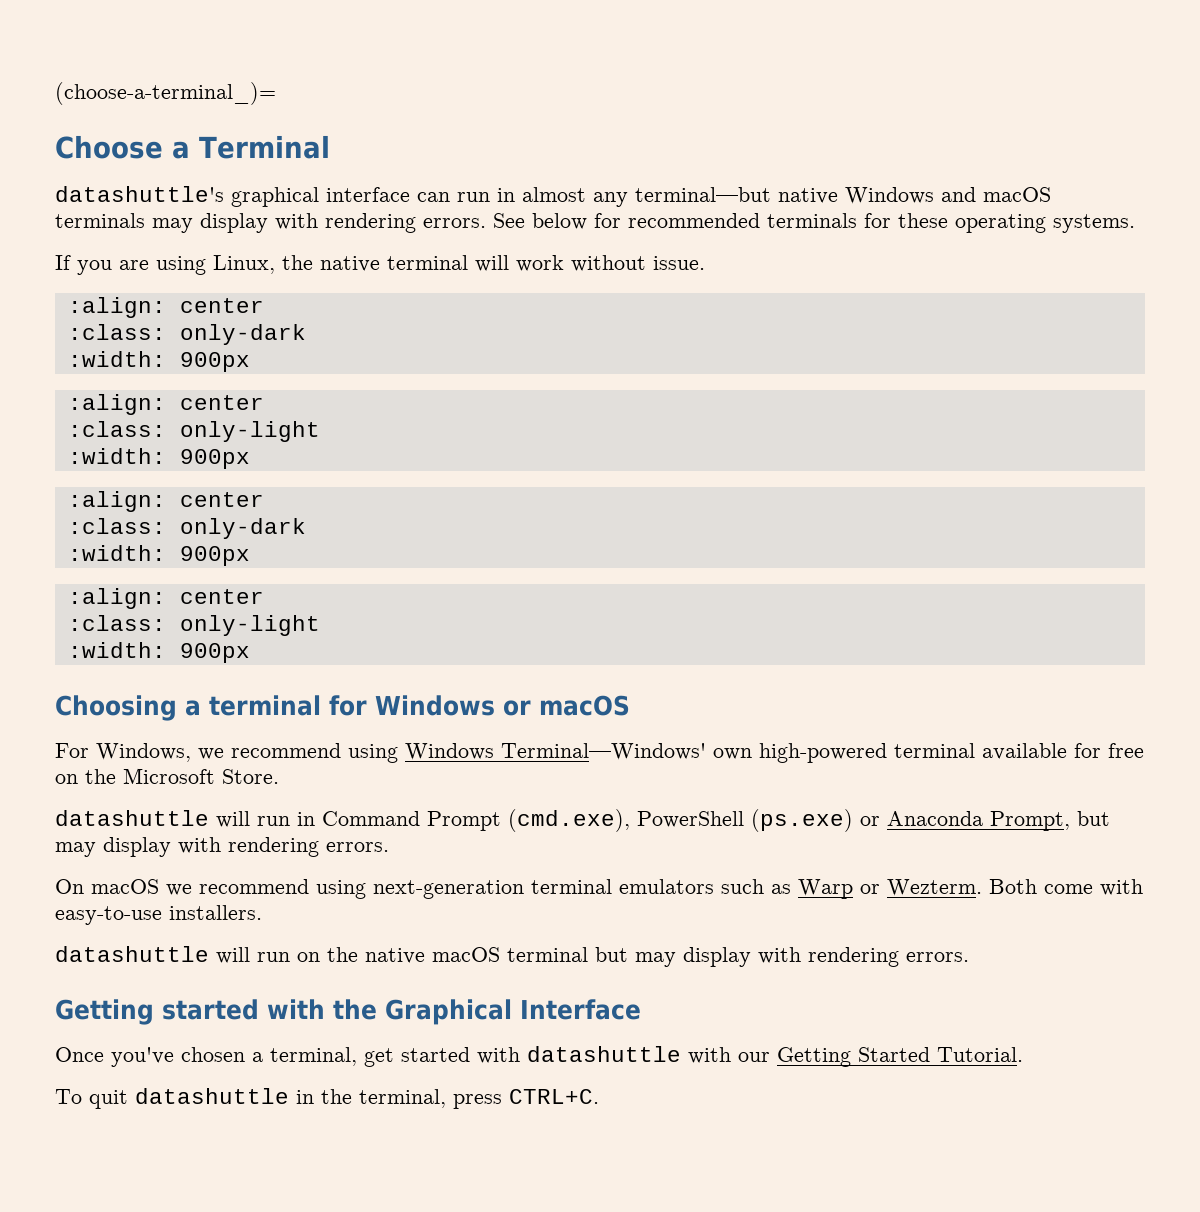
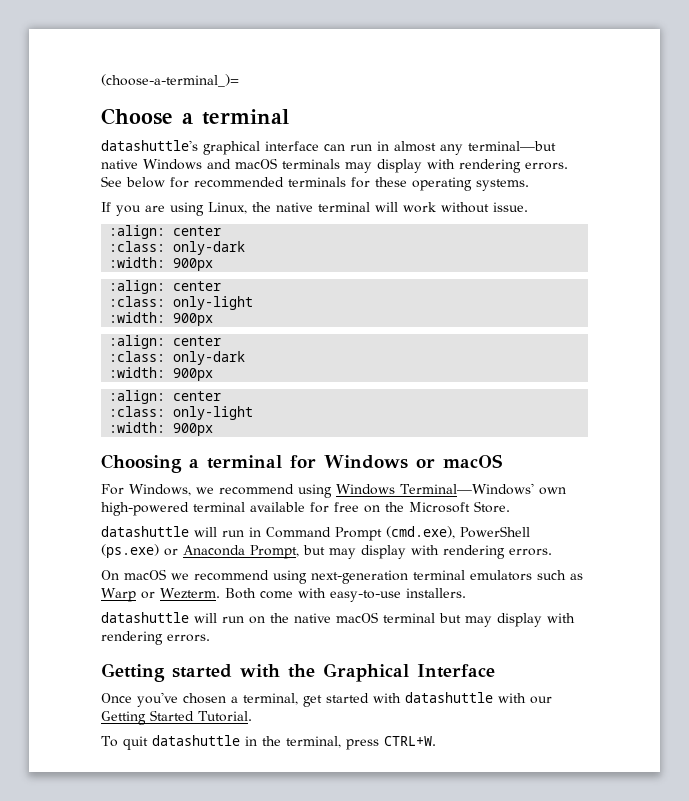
[199,135,330,159] Terminal -> [202,109,289,125] terminal
[509,1089,599,1104] CTRL+C. -> [383,736,436,746] CTRL+W.

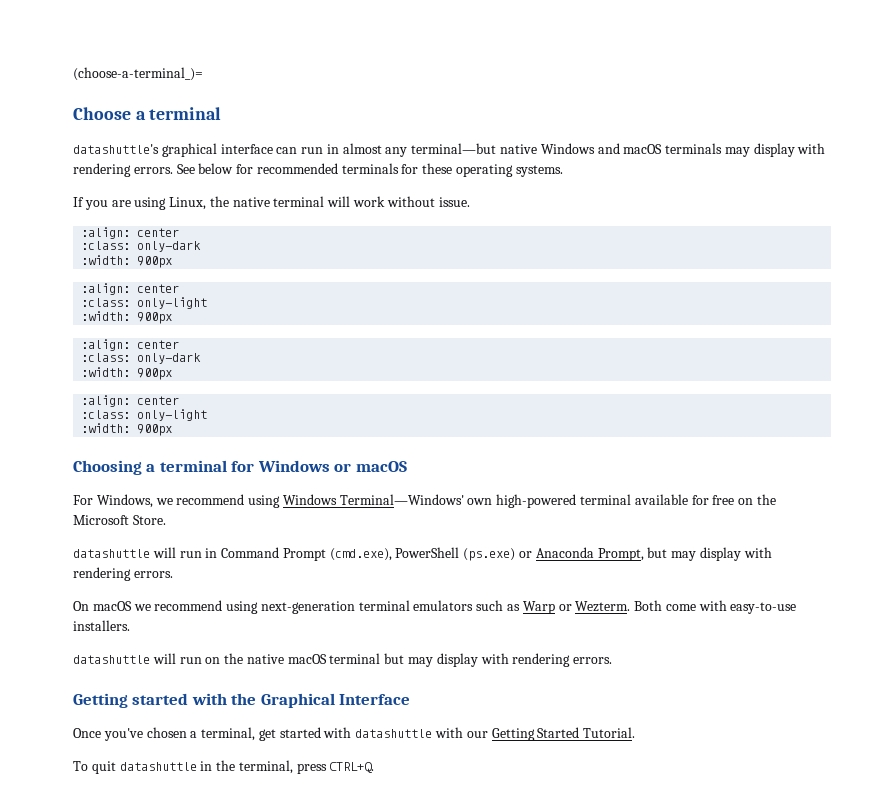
[383,736,436,746] CTRL+W. -> [329,762,375,773] CTRL+Q.

